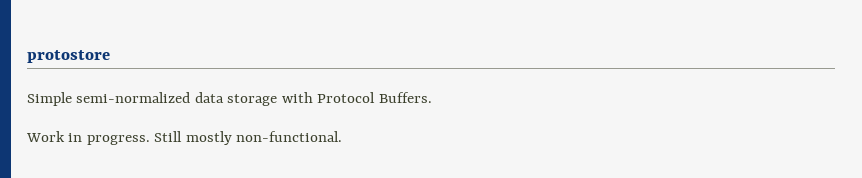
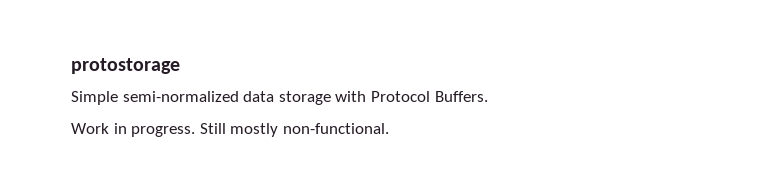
[27,50,110,63] protostore -> [71,58,180,74] protostorage

